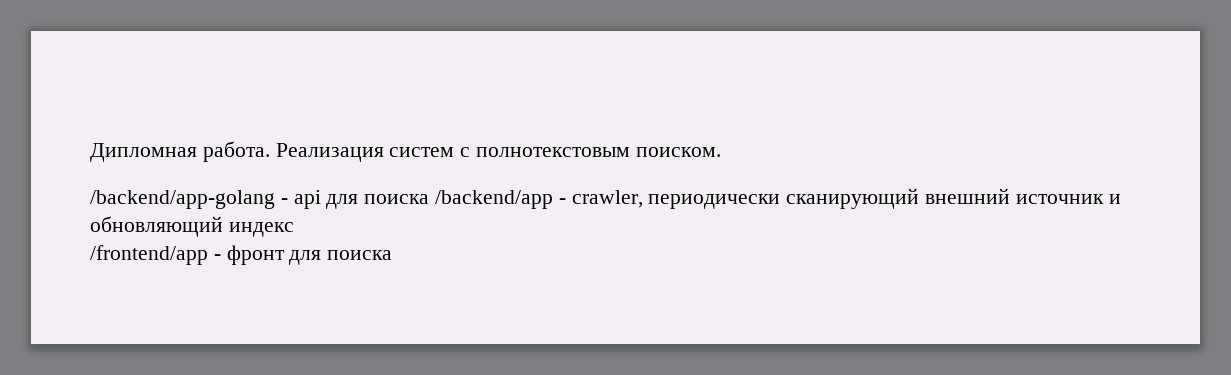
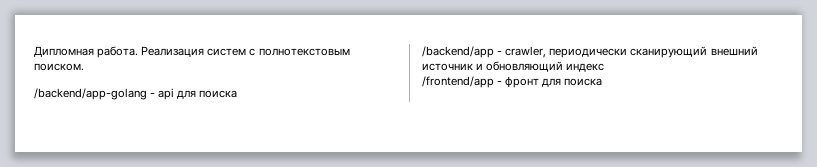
(430, 199) none -> (238, 94) //

